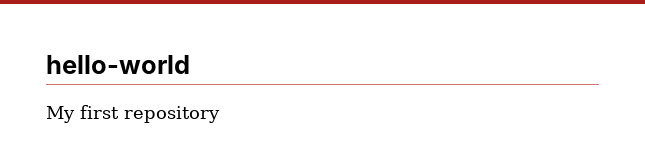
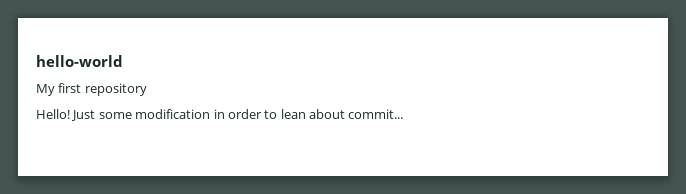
(220, 114) none -> [36,109,404,121] // Hello! Just some modification in order to lean about commit...

